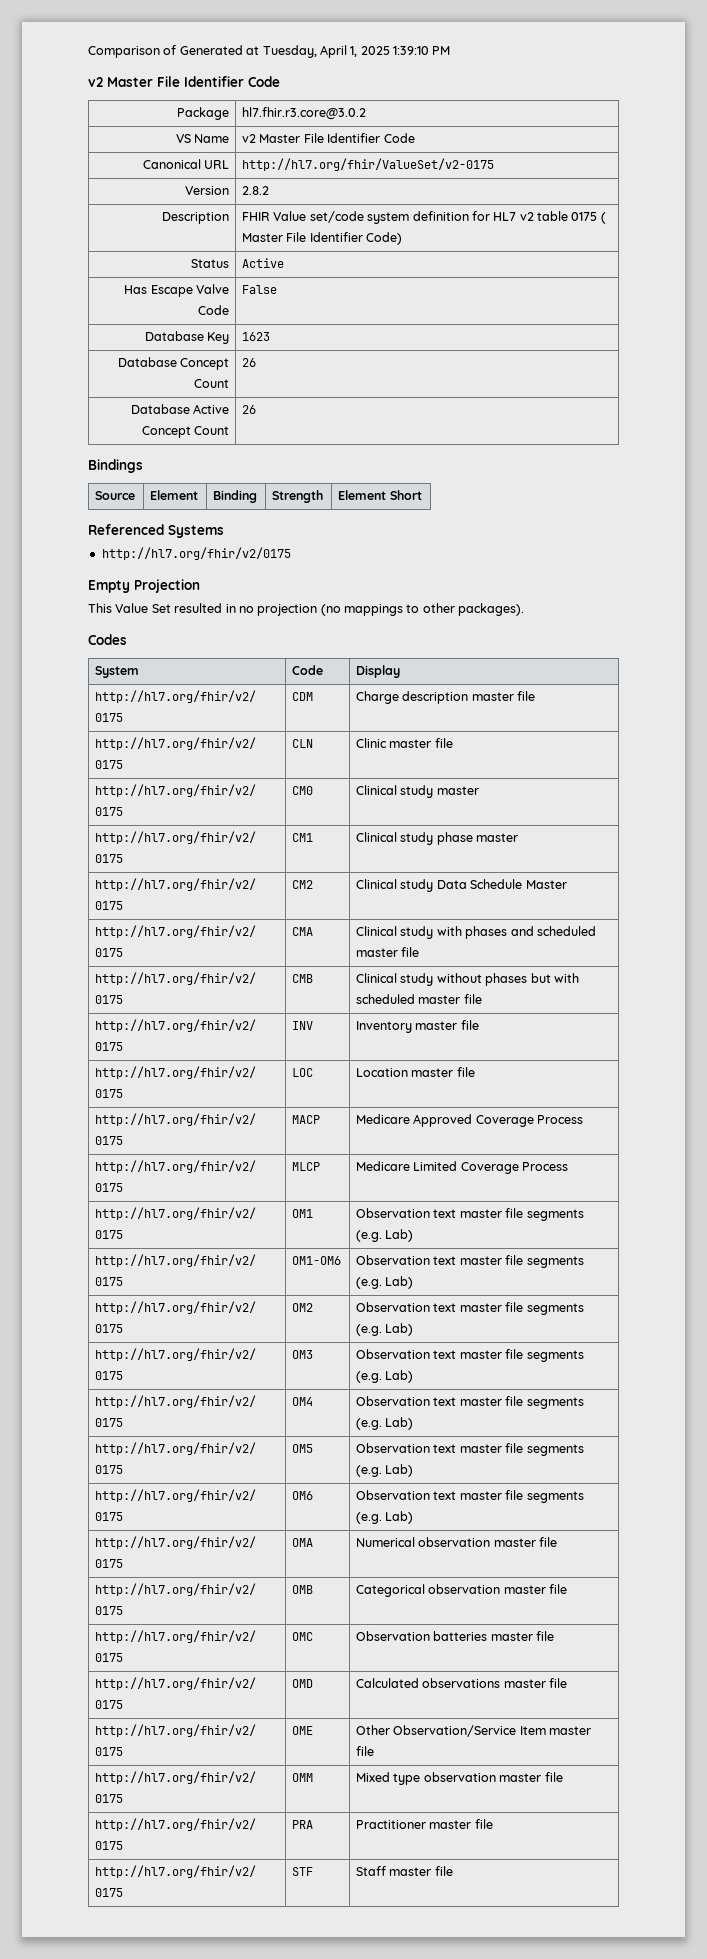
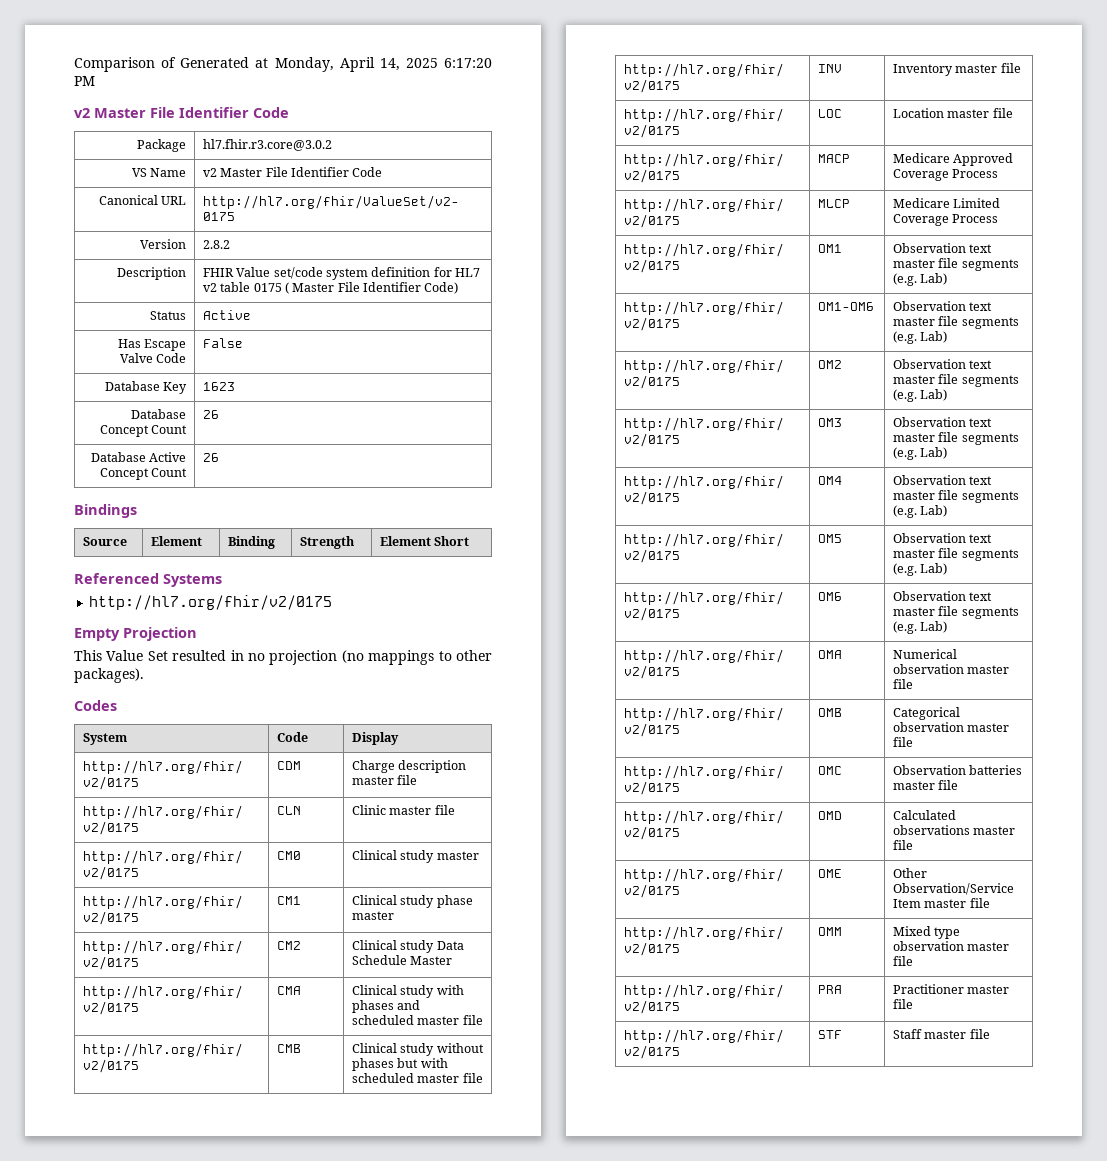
[262,45,429,58] Tuesday, April 1, 2025 1:39:10 -> [274,57,492,72] Monday, April 14, 2025 6:17:20

